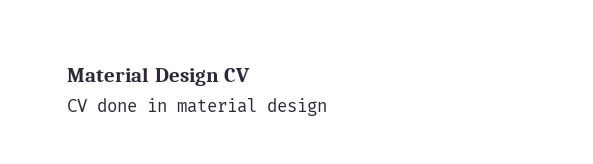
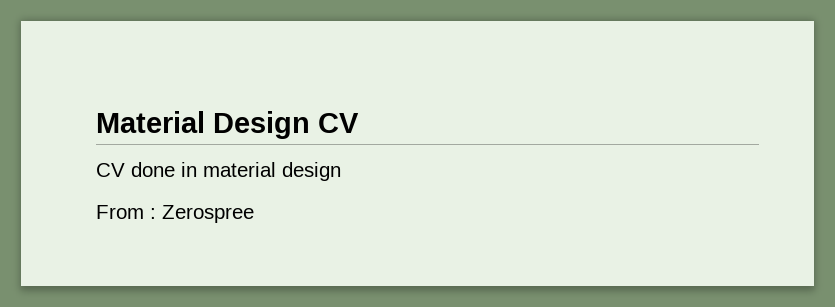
(327, 107) none -> [96,205,254,223] // From : Zerospree

